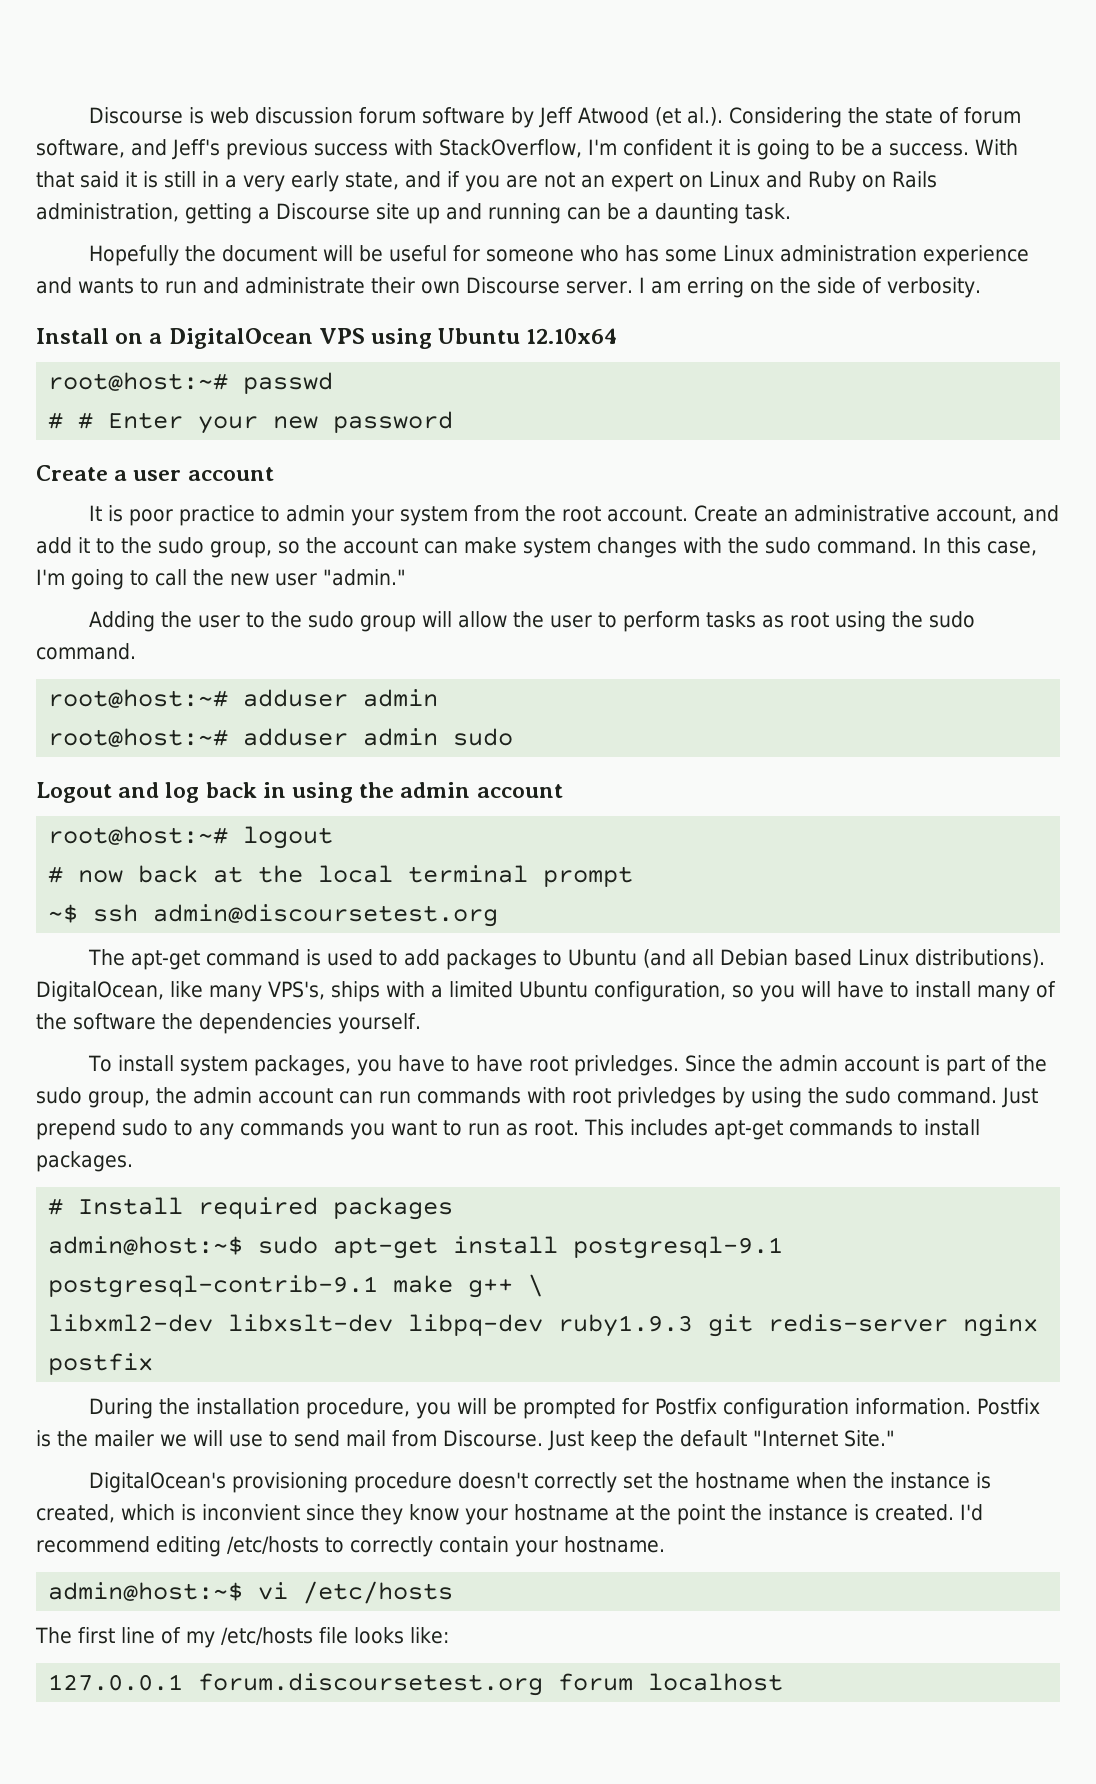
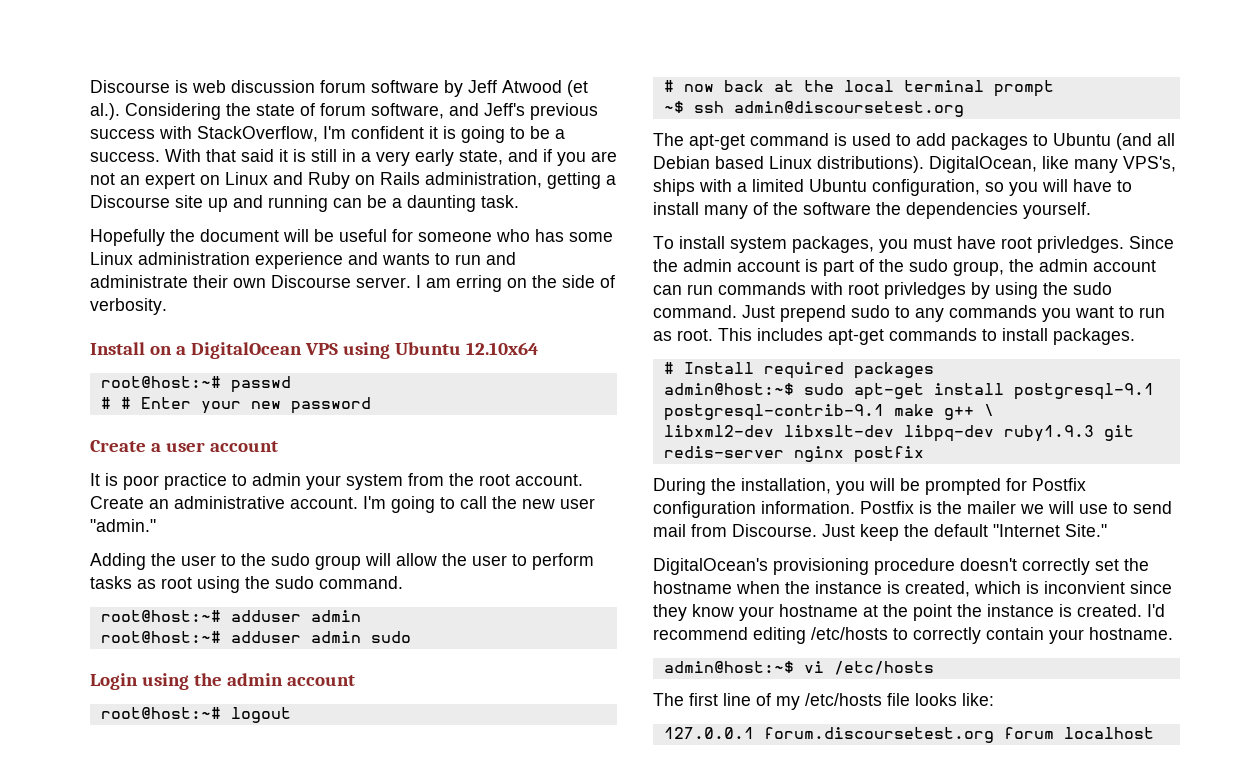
[935,505,1059,524] [36,537,1037,558] account, and add it to the sudo group, so the account can make system changes with the sudo command. In this case, -> [290,497,358,509] account.
[36,782,286,803] Logout and log back in -> [90,673,138,690] Login
[398,1055,471,1072] have to -> [913,237,952,249] must
[195,1398,410,1419] installation procedure, -> [741,478,831,494] installation,

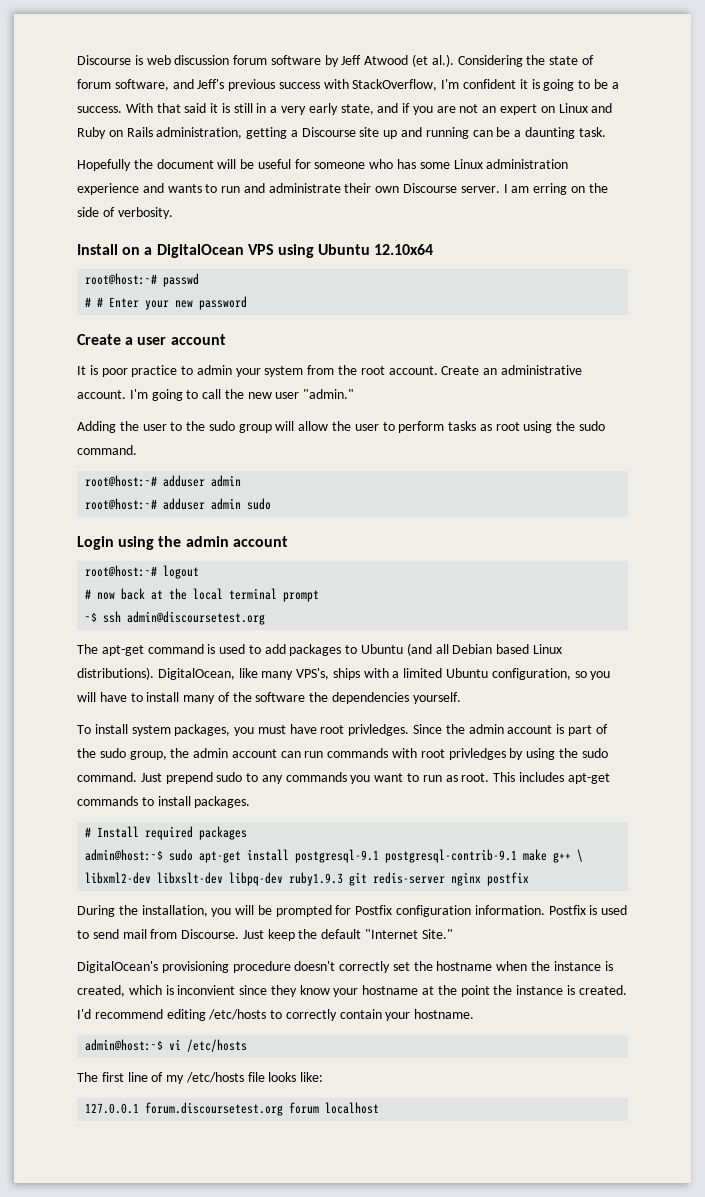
[937,501,1108,514] the mailer we will use -> [601,905,628,915] used

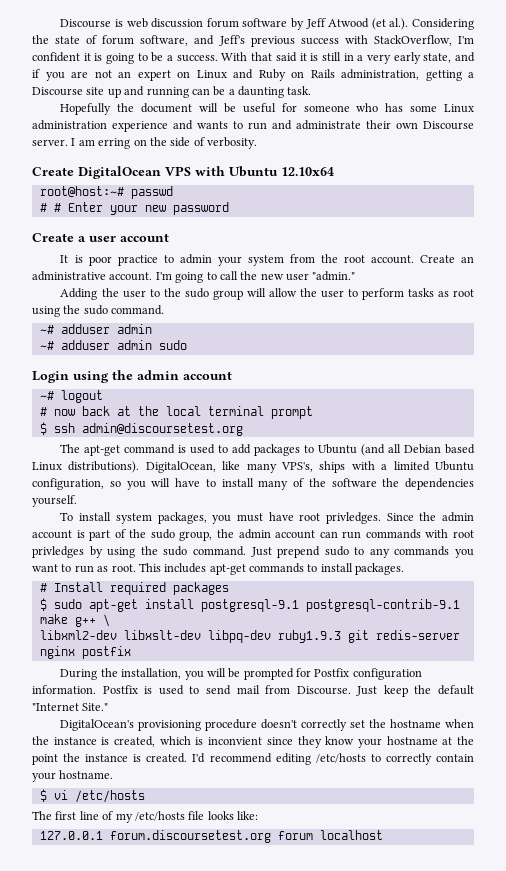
[77,244,153,255] Install on a -> [32,167,74,176] Create
[277,244,314,258] using -> [195,166,225,176] with
[85,475,158,487] root@host:~# -> [39,325,54,334] ~#
[85,498,158,510] root@host:~# -> [39,341,54,350] ~#
[85,565,158,577] root@host:~# -> [39,391,54,400] ~#
[85,612,98,622] ~$ -> [39,422,47,435] $
[85,849,164,861] admin@host:~$ -> [39,598,47,611] $
[85,1039,164,1051] admin@host:~$ -> [39,789,47,802] $

